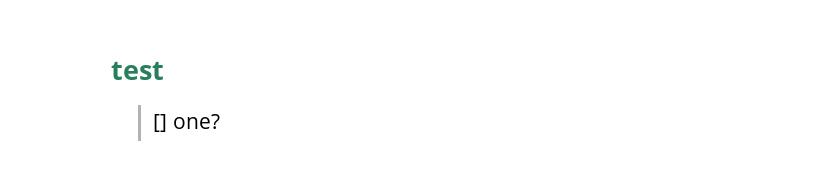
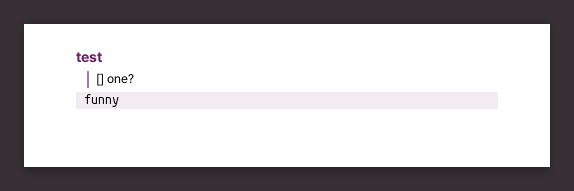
(220, 121) none -> [83,94,119,107] // funny

